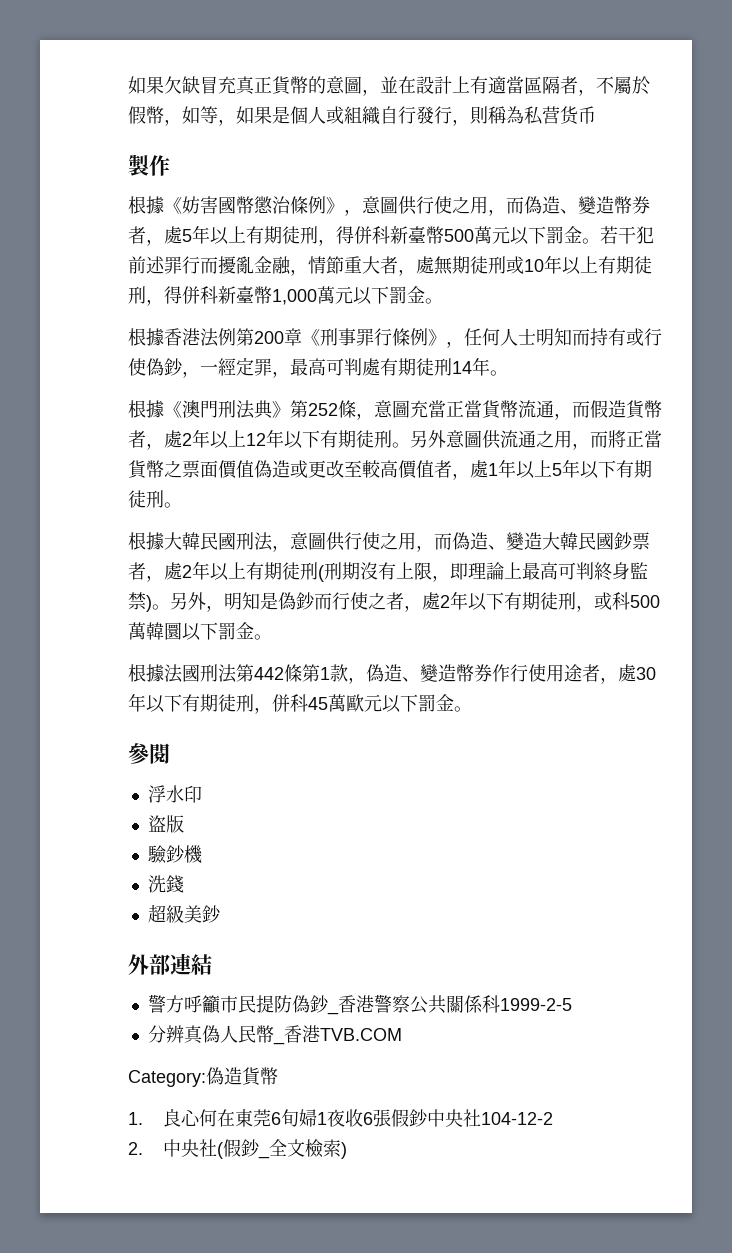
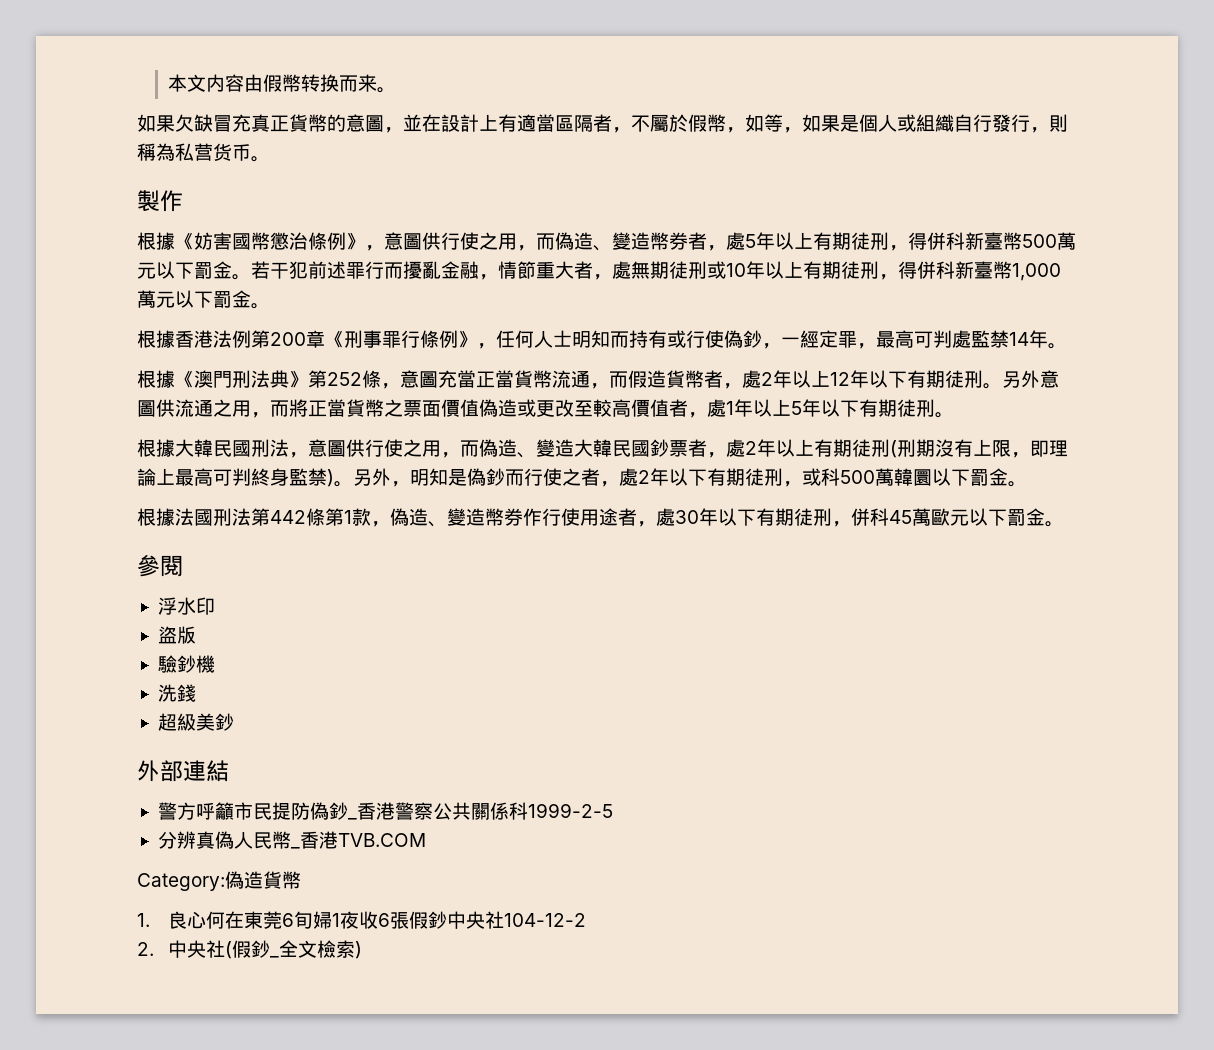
(128, 85) none -> [168,74,397,93] 本文内容由假幣转换而来。 //
(596, 115) none -> [251,156,270,162] 。
[380,358,452,376] 有期徒刑 -> [971,330,1009,348] 監禁

